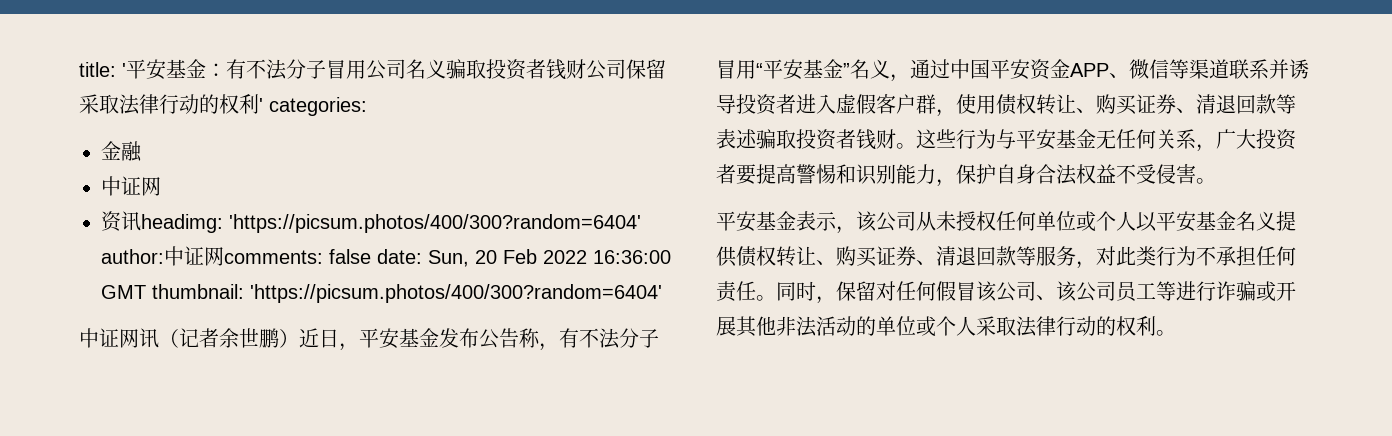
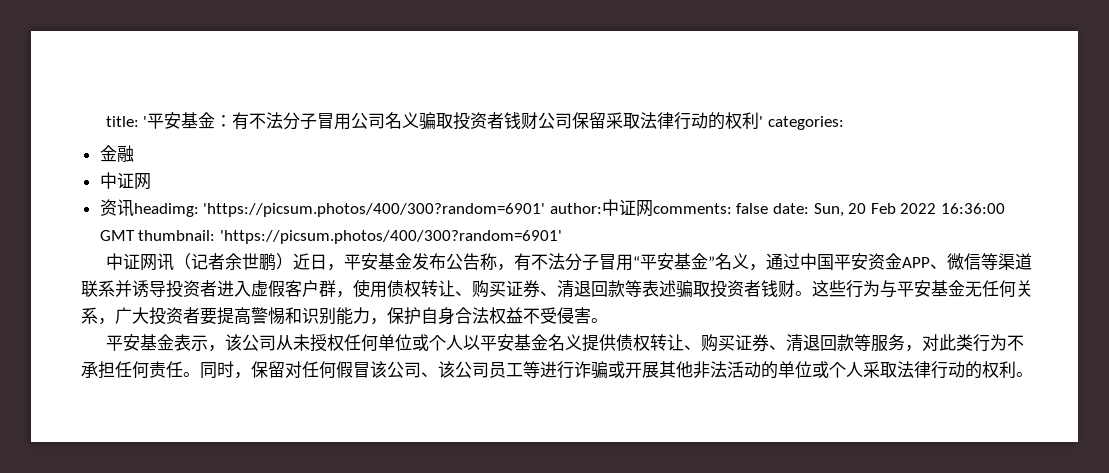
[229,214,641,233] 'https://picsum.photos/400/300?random=6404' -> [203,203,546,217] 'https://picsum.photos/400/300?random=6901'
[250,284,662,303] 'https://picsum.photos/400/300?random=6404' -> [219,230,562,244] 'https://picsum.photos/400/300?random=6901'

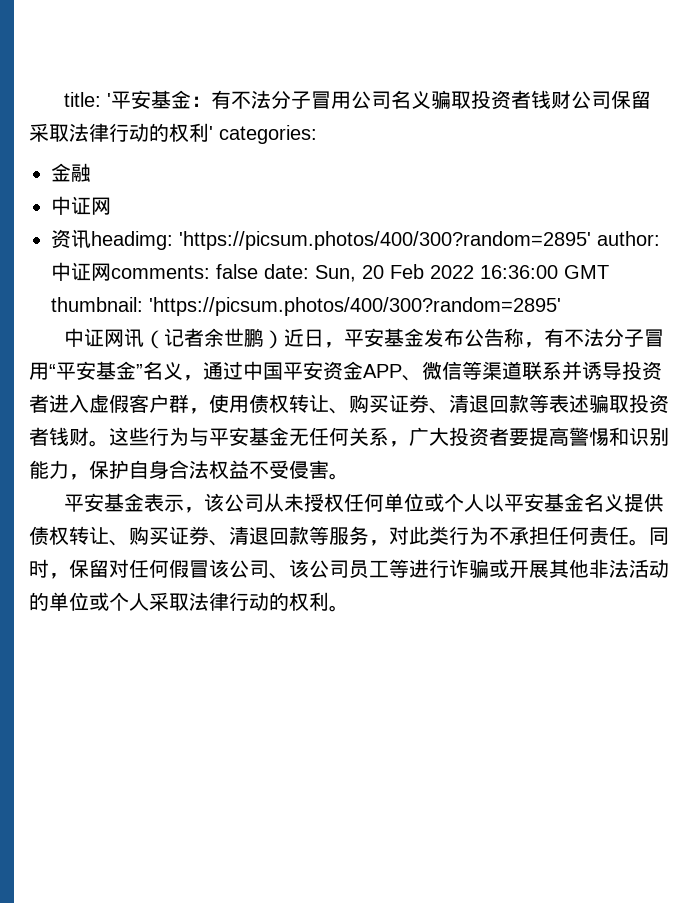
[203,203,546,217] 'https://picsum.photos/400/300?random=6901' -> [179,231,591,250] 'https://picsum.photos/400/300?random=2895'
[219,230,562,244] 'https://picsum.photos/400/300?random=6901' -> [149,297,561,316] 'https://picsum.photos/400/300?random=2895'

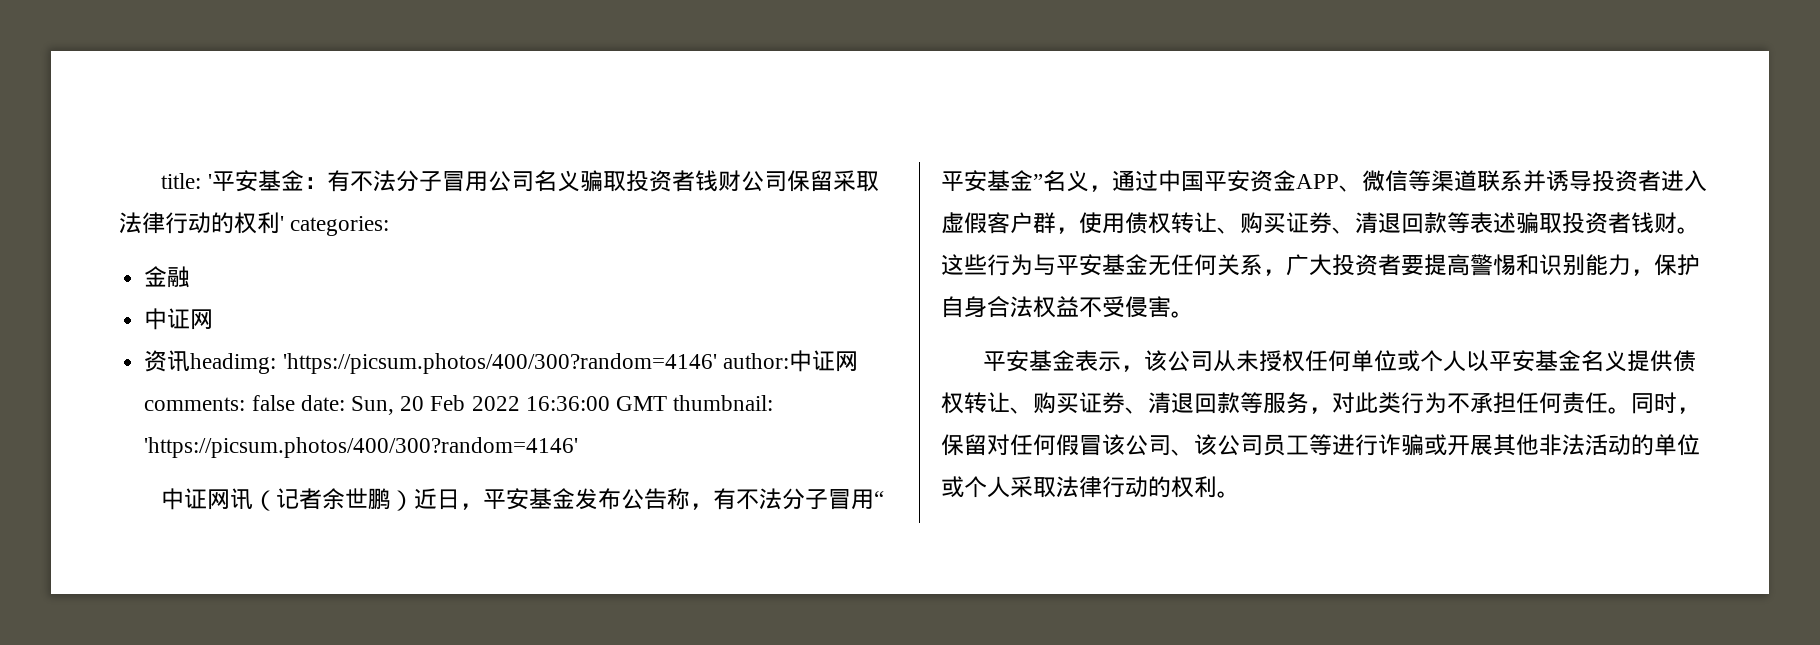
[179,231,591,250] 'https://picsum.photos/400/300?random=2895' -> [282,353,717,374] 'https://picsum.photos/400/300?random=4146'
[149,297,561,316] 'https://picsum.photos/400/300?random=2895' -> [144,437,579,458] 'https://picsum.photos/400/300?random=4146'

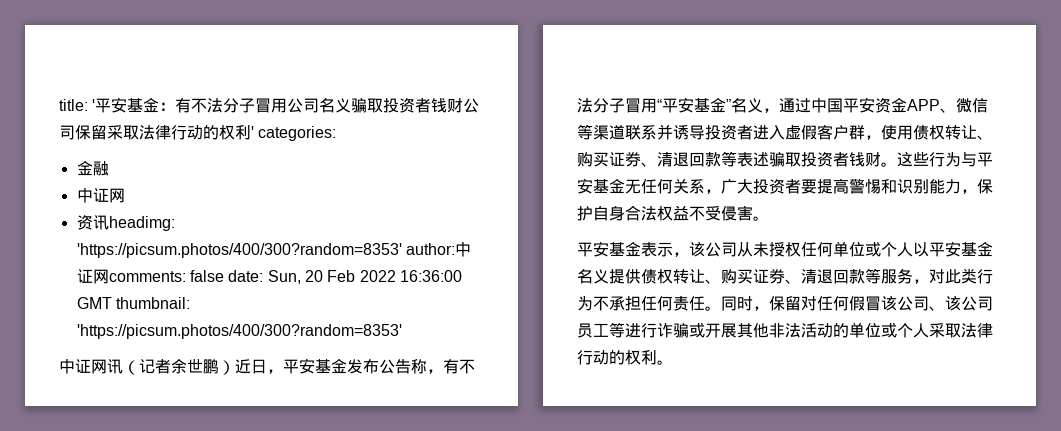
[282,353,717,374] 'https://picsum.photos/400/300?random=4146' -> [76,243,402,258] 'https://picsum.photos/400/300?random=8353'
[144,437,579,458] 'https://picsum.photos/400/300?random=4146' -> [76,324,402,339] 'https://picsum.photos/400/300?random=8353'

